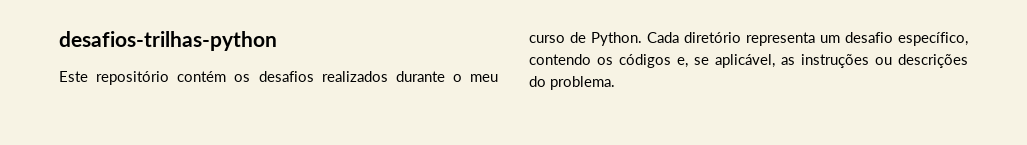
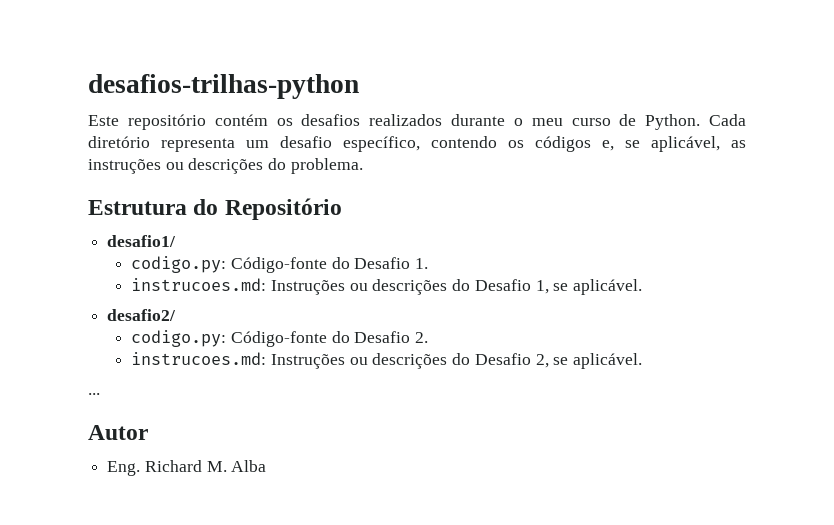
(615, 83) none -> [88,198,342,220] [107,235,177,247] [131,256,429,273] [131,278,643,295] [107,309,177,321] [131,330,429,347] [131,352,643,369] [88,393,100,395] [88,425,148,440] [107,460,267,476] // Estrutura do Repositório // desafio1/ // codigo.py: Código-fonte do Desafio 1. // instrucoes.md: Instruções ou descrições do Desafio 1, se aplicável. // desafio2/ // codigo.py: Código-fonte do Desafio 2. // instrucoes.md: Instruções ou descrições do Desafio 2, se aplicável. // ... // Autor // Eng. Richard M. Alba

